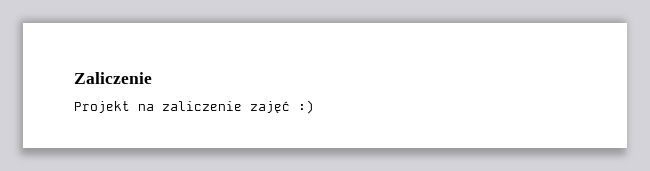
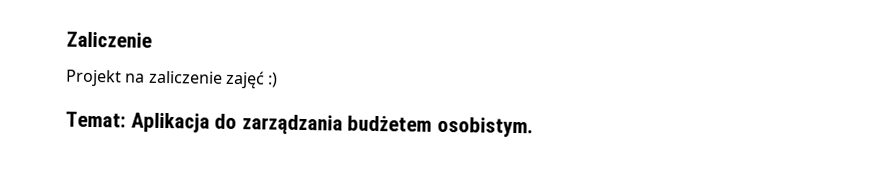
(314, 107) none -> [65,111,533,138] // Temat: Aplikacja do zarządzania budżetem osobistym.

